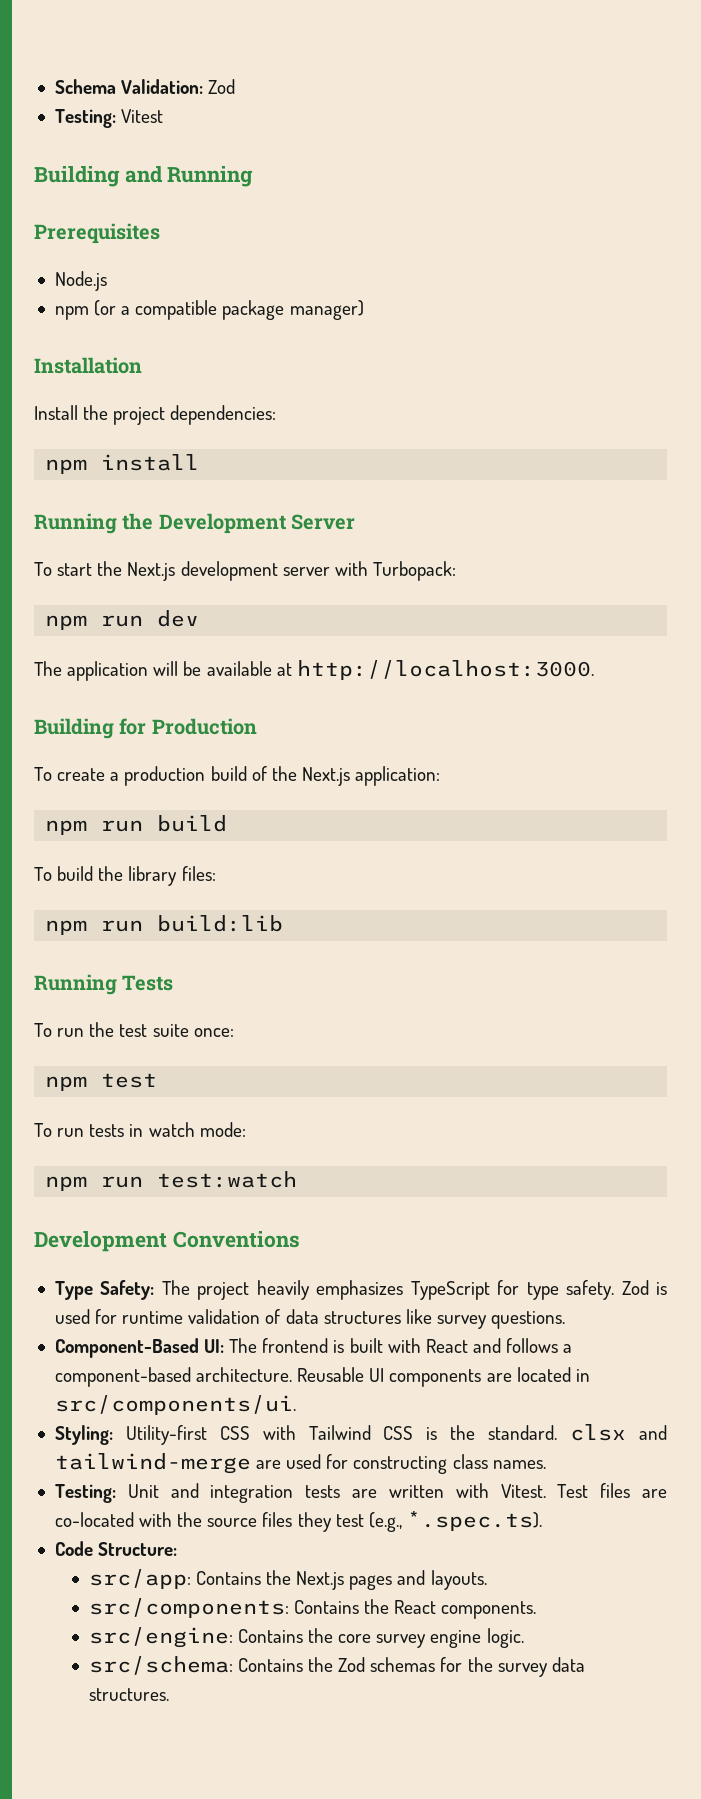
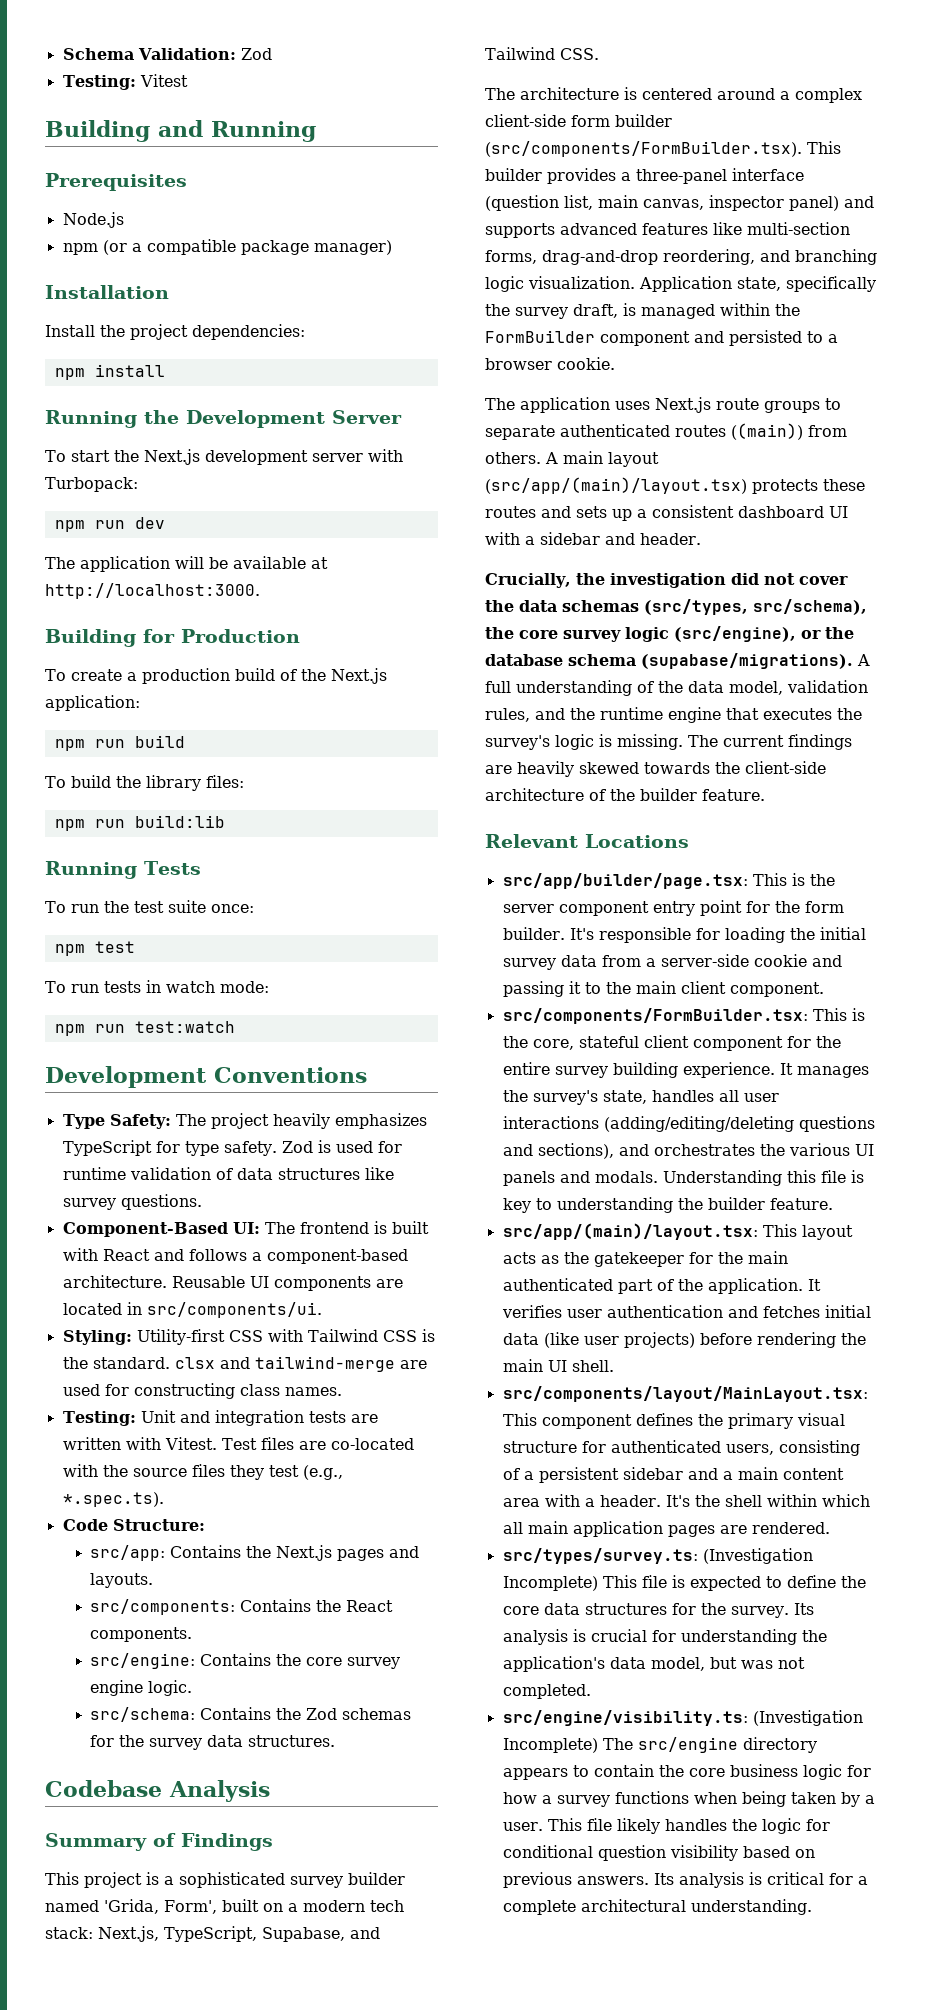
(169, 1694) none -> [45,1780,270,1802] [45,1833,273,1851] [45,1872,405,1888] [45,1899,404,1914] [45,1926,380,1942] [485,47,599,60] [485,87,862,103] [485,114,672,127] [485,141,841,157] [485,168,804,184] [485,195,874,211] [485,222,850,238] [485,249,877,265] [485,276,876,292] [485,303,800,319] [485,330,838,346] [485,357,615,370] [485,397,841,413] [485,423,847,440] [485,451,659,467] [485,477,865,494] [485,505,848,521] [485,532,701,545] [485,573,848,588] [485,599,867,615] [485,626,854,642] [485,653,870,669] [485,680,868,696] [485,707,862,723] [485,734,852,750] [485,761,826,777] [485,788,765,801] [485,834,689,848] [502,873,835,889] [502,900,844,916] [502,927,866,943] [502,954,842,970] [502,981,824,997] [502,1008,865,1024] [502,1035,841,1051] [502,1062,869,1078] [502,1090,779,1105] [502,1116,875,1132] [502,1143,874,1159] [502,1170,864,1186] [502,1197,833,1213] [502,1223,853,1240] [502,1251,788,1267] [502,1278,821,1294] [501,1305,871,1318] [502,1332,866,1348] [502,1359,614,1372] [502,1386,868,1402] [502,1413,845,1429] [502,1440,860,1456] [502,1467,844,1483] [502,1494,870,1507] [502,1521,830,1537] [502,1548,813,1564] [502,1575,866,1591] [502,1603,814,1618] [502,1629,827,1645] [502,1656,805,1672] [502,1684,591,1699] [502,1710,863,1726] [502,1737,817,1753] [502,1764,871,1780] [502,1791,875,1807] [502,1818,830,1834] [502,1845,815,1861] [502,1872,868,1888] [502,1899,812,1915] // Codebase Analysis // Summary of Findings // This project is a sophisticated survey builder named 'Grida, Form', built on a modern tech stack: Next.js, TypeScript, Supabase, and Tailwind CSS. // The architecture is centered around a complex client-side form builder (src/components/FormBuilder.tsx). This builder provides a three-panel interface (question list, main canvas, inspector panel) and supports advanced features like multi-section forms, drag-and-drop reordering, and branching logic visualization. Application state, specifically the survey draft, is managed within the FormBuilder component and persisted to a browser cookie. // The application uses Next.js route groups to separate authenticated routes ((main)) from others. A main layout (src/app/(main)/layout.tsx) protects these routes and sets up a consistent dashboard UI with a sidebar and header. // Crucially, the investigation did not cover the data schemas (src/types, src/schema), the core survey logic (src/engine), or the database schema (supabase/migrations). A full understanding of the data model, validation rules, and the runtime engine that executes the survey's logic is missing. The current findings are heavily skewed towards the client-side architecture of the builder feature. // Relevant Locations // src/app/builder/page.tsx: This is the server component entry point for the form builder. It's responsible for loading the initial survey data from a server-side cookie and passing it to the main client component. // src/components/FormBuilder.tsx: This is the core, stateful client component for the entire survey building experience. It manages the survey's state, handles all user interactions (adding/editing/deleting questions and sections), and orchestrates the various UI panels and modals. Understanding this file is key to understanding the builder feature. // src/app/(main)/layout.tsx: This layout acts as the gatekeeper for the main authenticated part of the application. It verifies user authentication and fetches initial data (like user projects) before rendering the main UI shell. // src/components/layout/MainLayout.tsx: This component defines the primary visual structure for authenticated users, consisting of a persistent sidebar and a main content area with a header. It's the shell within which all main application pages are rendered. // src/types/survey.ts: (Investigation Incomplete) This file is expected to define the core data structures for the survey. Its analysis is crucial for understanding the application's data model, but was not completed. // src/engine/visibility.ts: (Investigation Incomplete) The src/engine directory appears to contain the core business logic for how a survey functions when being taken by a user. This file likely handles the logic for conditional question visibility based on previous answers. Its analysis is critical for a complete architectural understanding.

